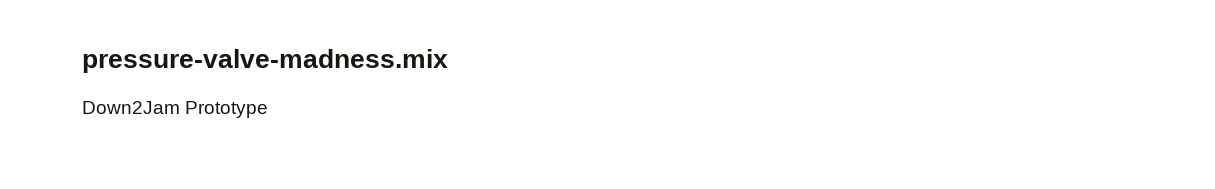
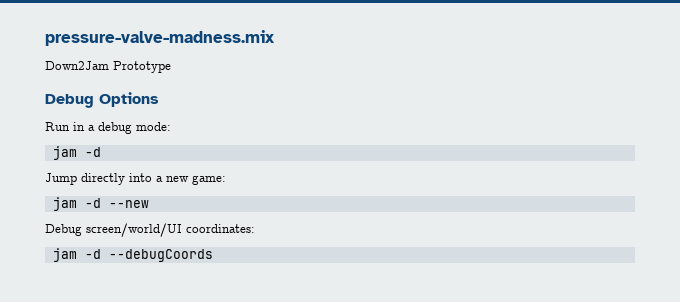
(269, 109) none -> [45,92,159,108] [45,122,171,134] [52,146,101,160] [45,173,226,185] [52,197,149,211] [45,223,255,237] [52,248,213,262] // Debug Options // Run in a debug mode: // jam -d // Jump directly into a new game: // jam -d --new // Debug screen/world/UI coordinates: // jam -d --debugCoords

